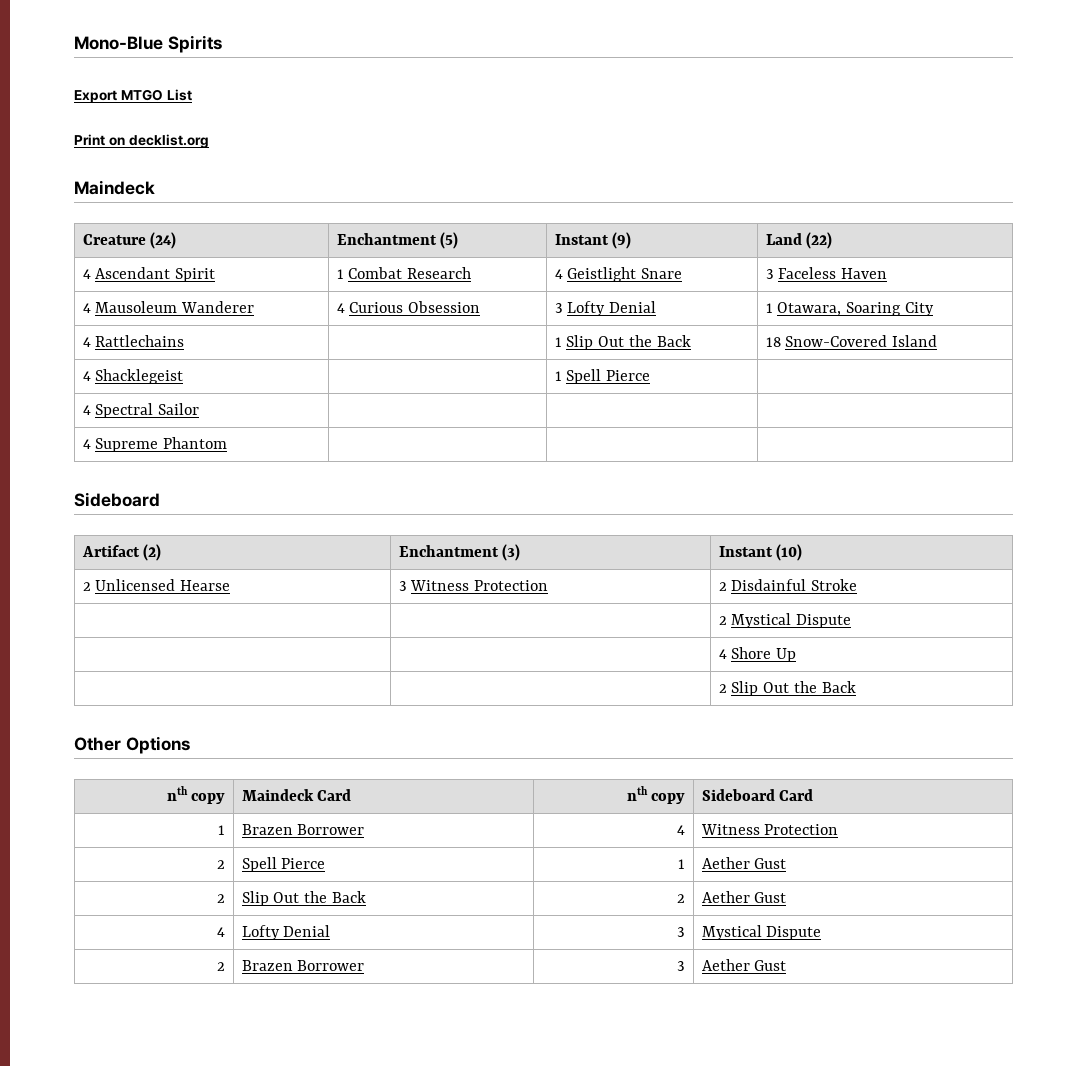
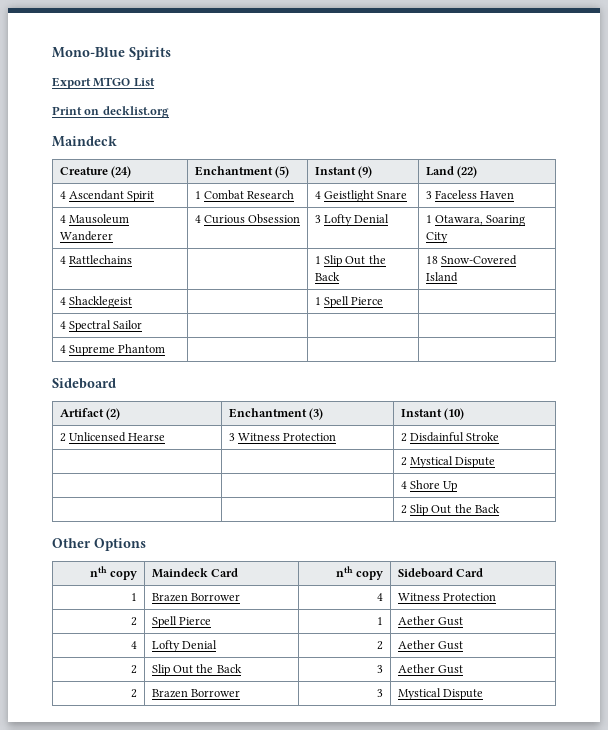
(787, 863) none -> [131,641,138,649] [151,640,217,652] [377,641,384,650] [397,640,463,650] // 4 | Lofty Denial | 2 | Aether Gust
[677,894,686,903] [701,891,787,903] [217,927,226,937] [241,925,331,940] [677,927,686,937] [701,925,822,940] 2 | Aether Gust // 4 | Lofty Denial | 3 | Mystical Dispute -> [377,665,384,673] [397,664,463,674] 3 | Aether Gust
[701,959,787,971] Aether Gust -> [397,688,483,700] Mystical Dispute

